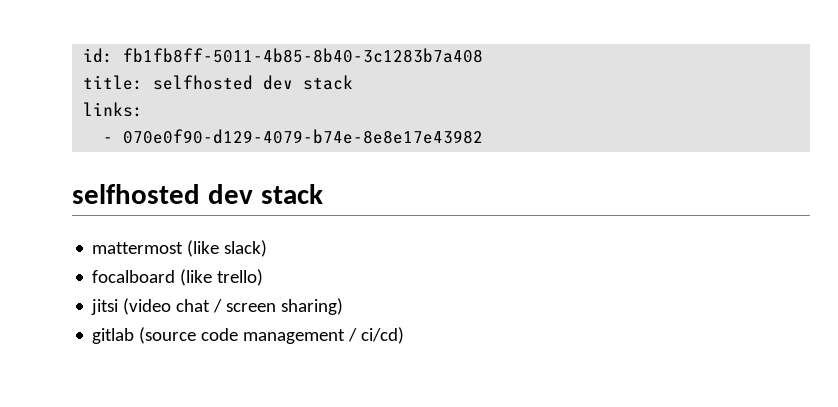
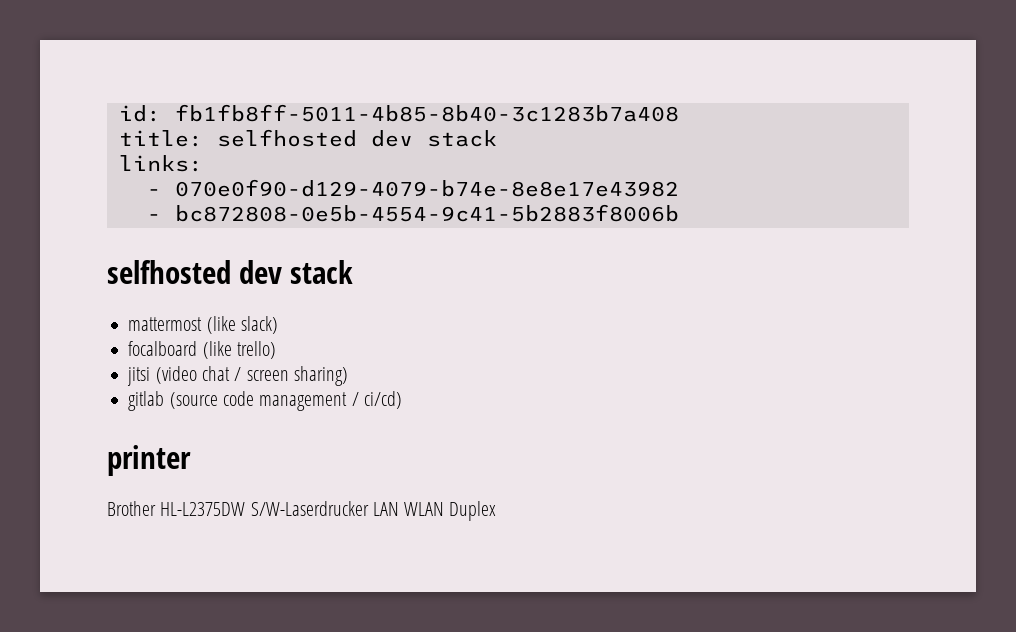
(484, 136) none -> [146,204,679,222] // - bc872808-0e5b-4554-9c41-5b2883f8006b
(405, 335) none -> [107,445,191,476] [107,501,497,521] // printer // Brother HL-L2375DW S/W-Laserdrucker LAN WLAN Duplex

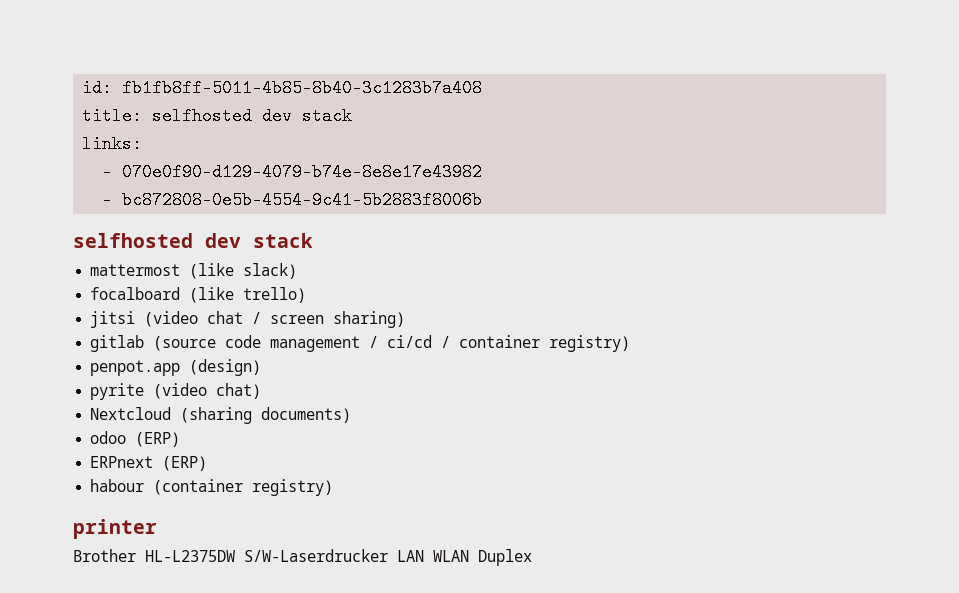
[363,391,402,409] ci/cd) -> [387,335,631,352] [90,359,262,376] [90,383,262,400] [90,407,352,424] [90,431,181,447] [90,456,208,471] [90,479,334,496] ci/cd / container registry) // penpot.app (design) // pyrite (video chat) // Nextcloud (sharing documents) // odoo (ERP) // ERPnext (ERP) // habour (container registry)

